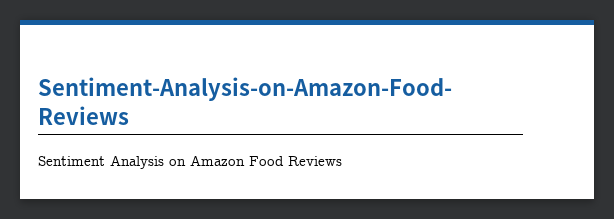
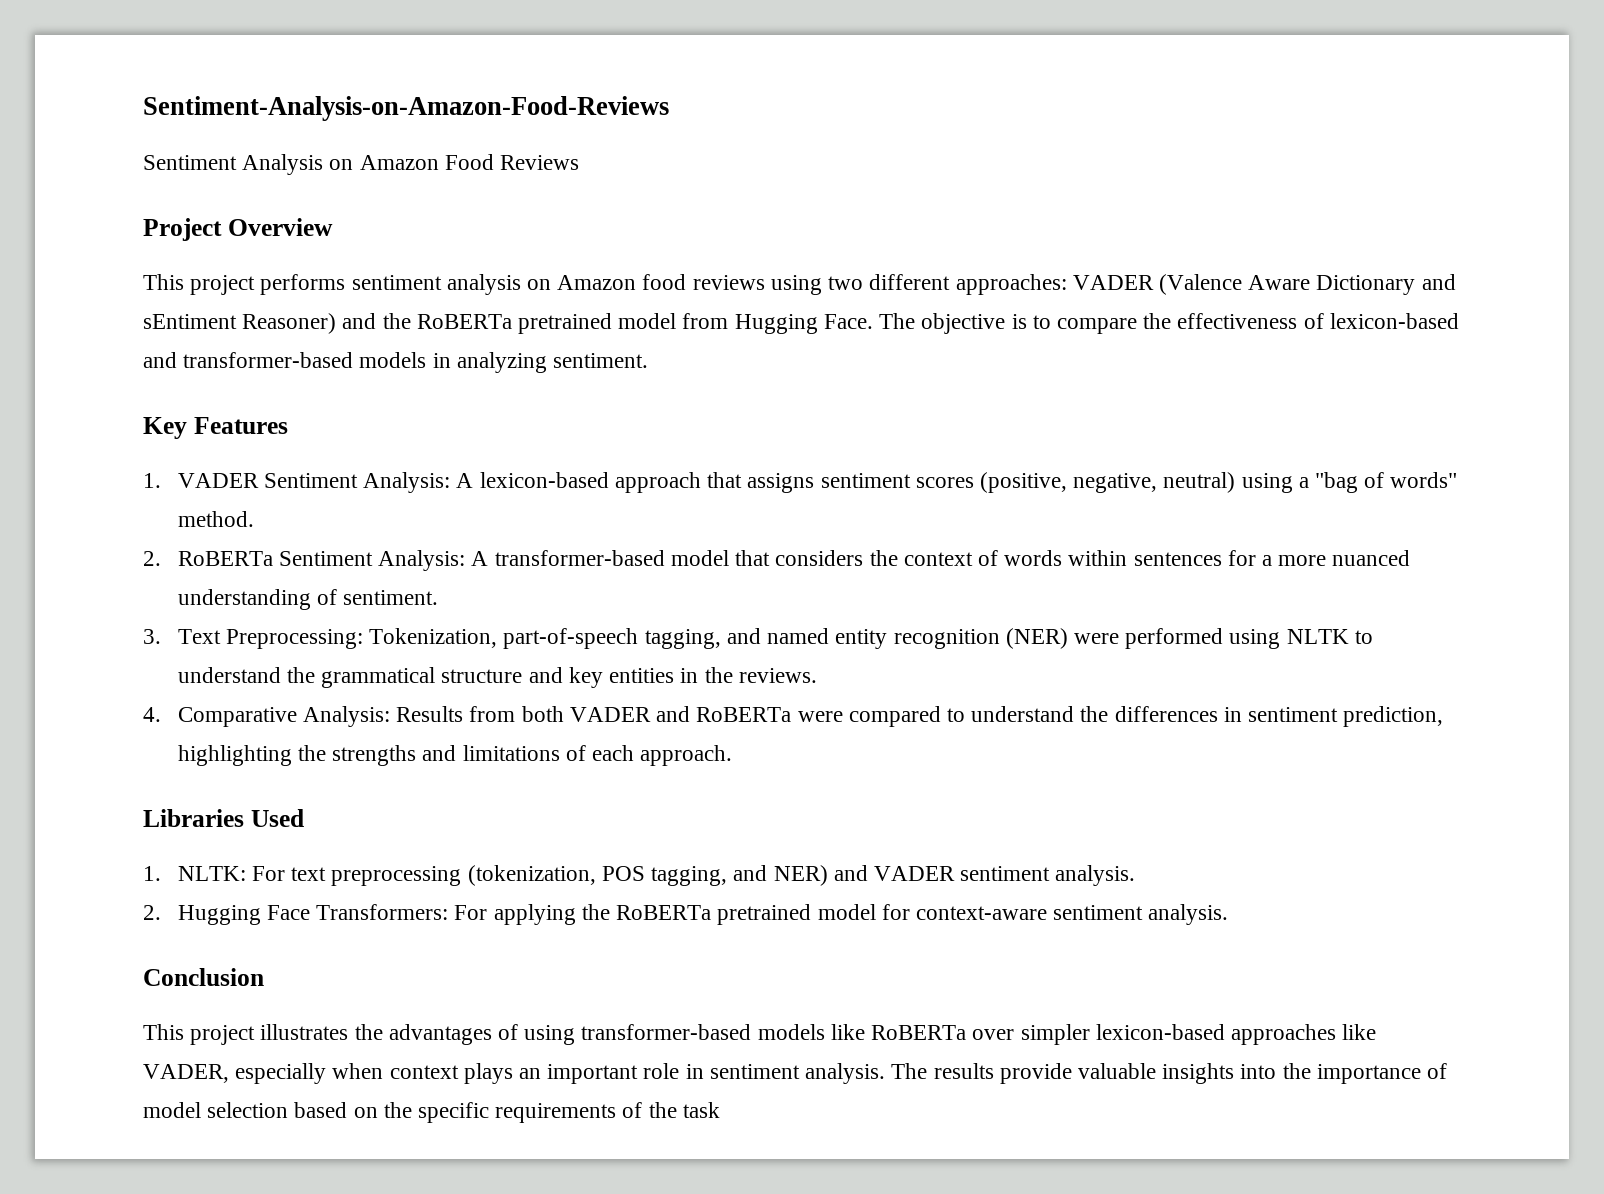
(342, 161) none -> [143,218,333,241] [143,274,1456,295] [143,313,1459,334] [143,352,649,373] [143,417,288,439] [143,472,1458,493] [177,511,254,527] [143,550,1411,571] [177,589,439,610] [143,628,1373,649] [177,667,817,688] [143,706,1444,727] [177,745,733,766] [143,809,304,827] [143,865,1136,886] [143,904,1229,925] [143,968,264,986] [143,1024,1377,1045] [143,1063,1447,1084] [143,1102,720,1123] // Project Overview // This project performs sentiment analysis on Amazon food reviews using two different approaches: VADER (Valence Aware Dictionary and sEntiment Reasoner) and the RoBERTa pretrained model from Hugging Face. The objective is to compare the effectiveness of lexicon-based and transformer-based models in analyzing sentiment. // Key Features // 1. VADER Sentiment Analysis: A lexicon-based approach that assigns sentiment scores (positive, negative, neutral) using a "bag of words" method. // 2. RoBERTa Sentiment Analysis: A transformer-based model that considers the context of words within sentences for a more nuanced understanding of sentiment. // 3. Text Preprocessing: Tokenization, part-of-speech tagging, and named entity recognition (NER) were performed using NLTK to understand the grammatical structure and key entities in the reviews. // 4. Comparative Analysis: Results from both VADER and RoBERTa were compared to understand the differences in sentiment prediction, highlighting the strengths and limitations of each approach. // Libraries Used // 1. NLTK: For text preprocessing (tokenization, POS tagging, and NER) and VADER sentiment analysis. // 2. Hugging Face Transformers: For applying the RoBERTa pretrained model for context-aware sentiment analysis. // Conclusion // This project illustrates the advantages of using transformer-based models like RoBERTa over simpler lexicon-based approaches like VADER, especially when context plays an important role in sentiment analysis. The results provide valuable insights into the importance of model selection based on the specific requirements of the task

